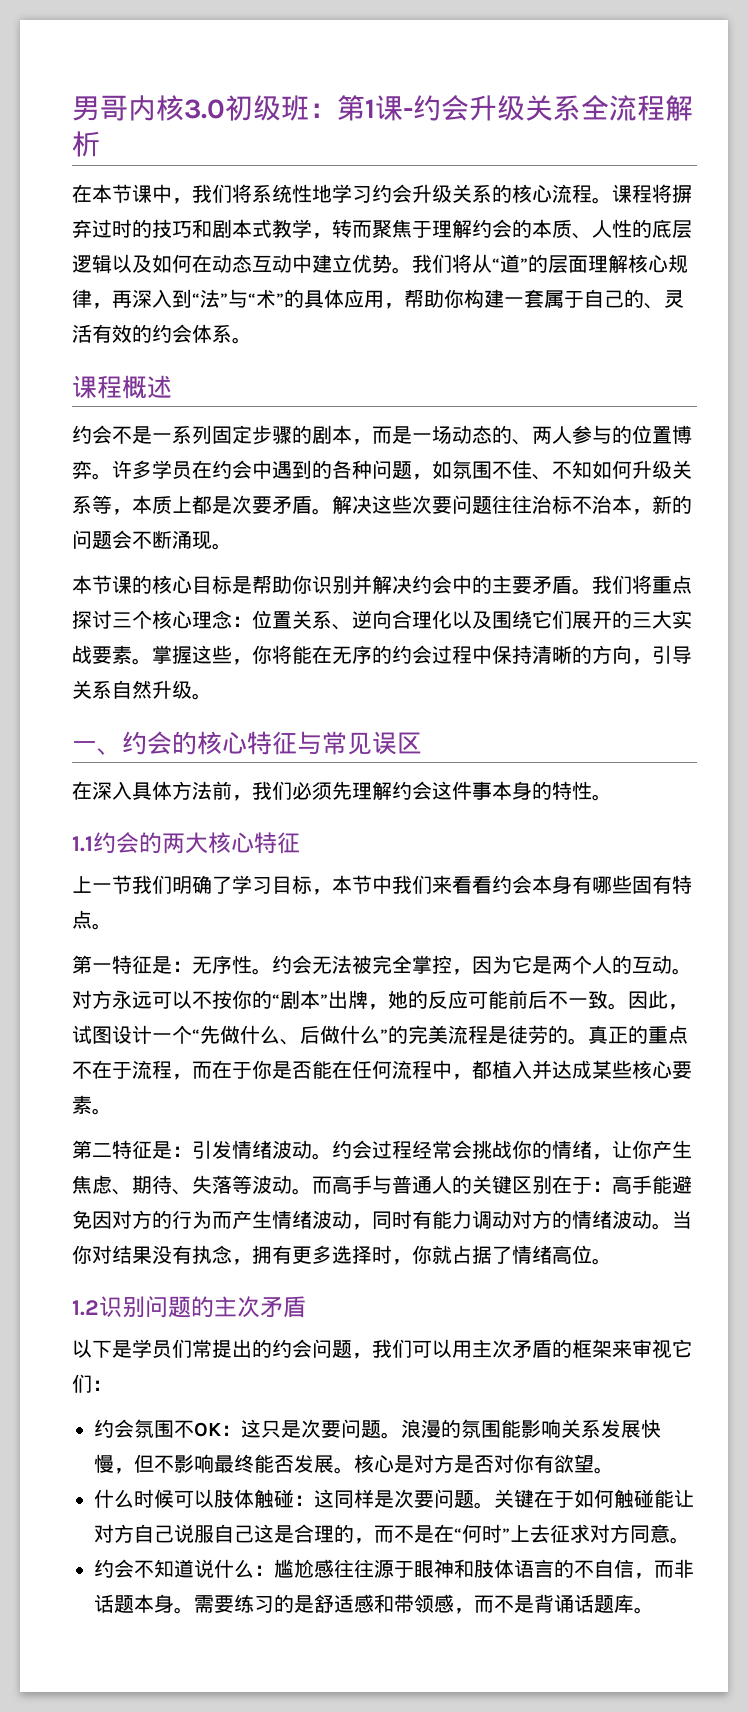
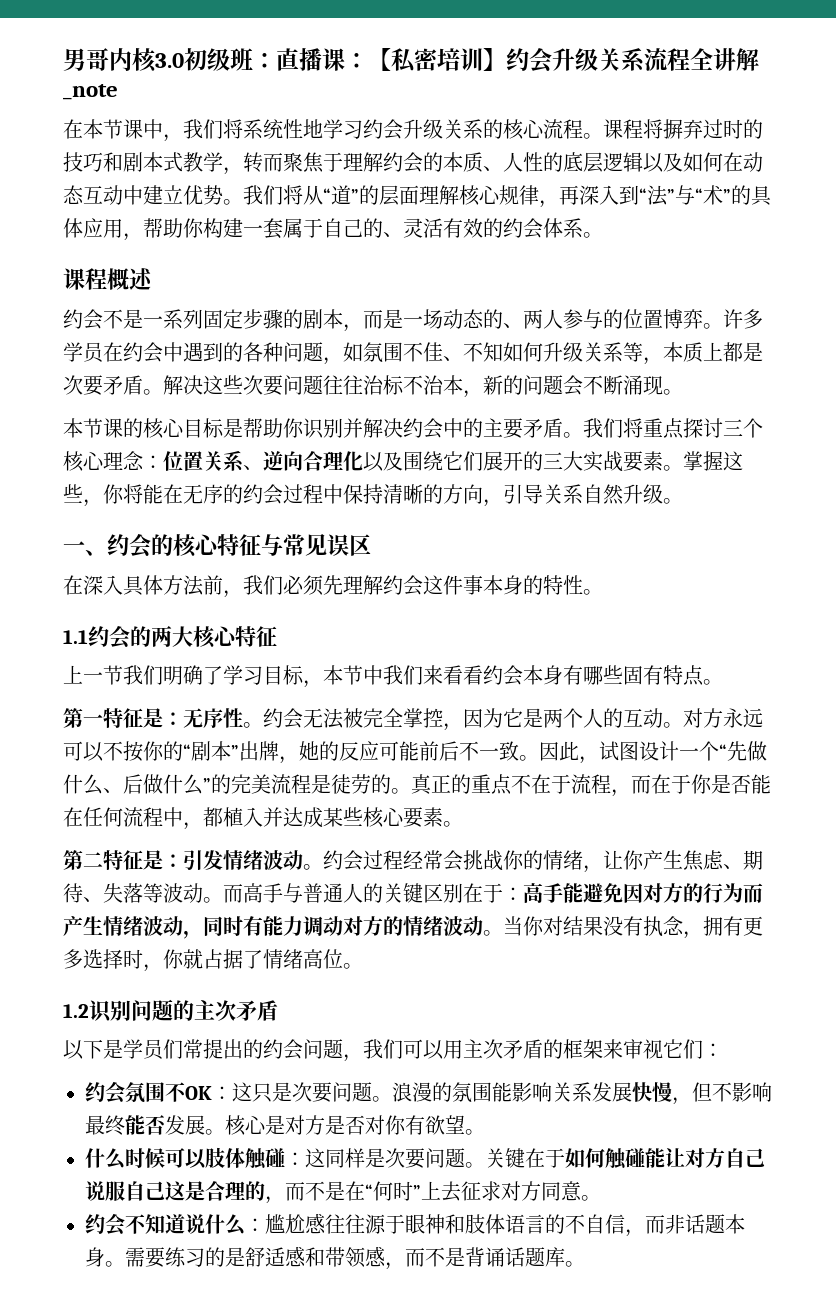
[337,95,693,121] [72,131,100,157] 第1课-约会升级关系全流程解析 -> [276,48,759,73] [63,84,118,100] 直播课：【私密培训】约会升级关系流程全讲解_note

